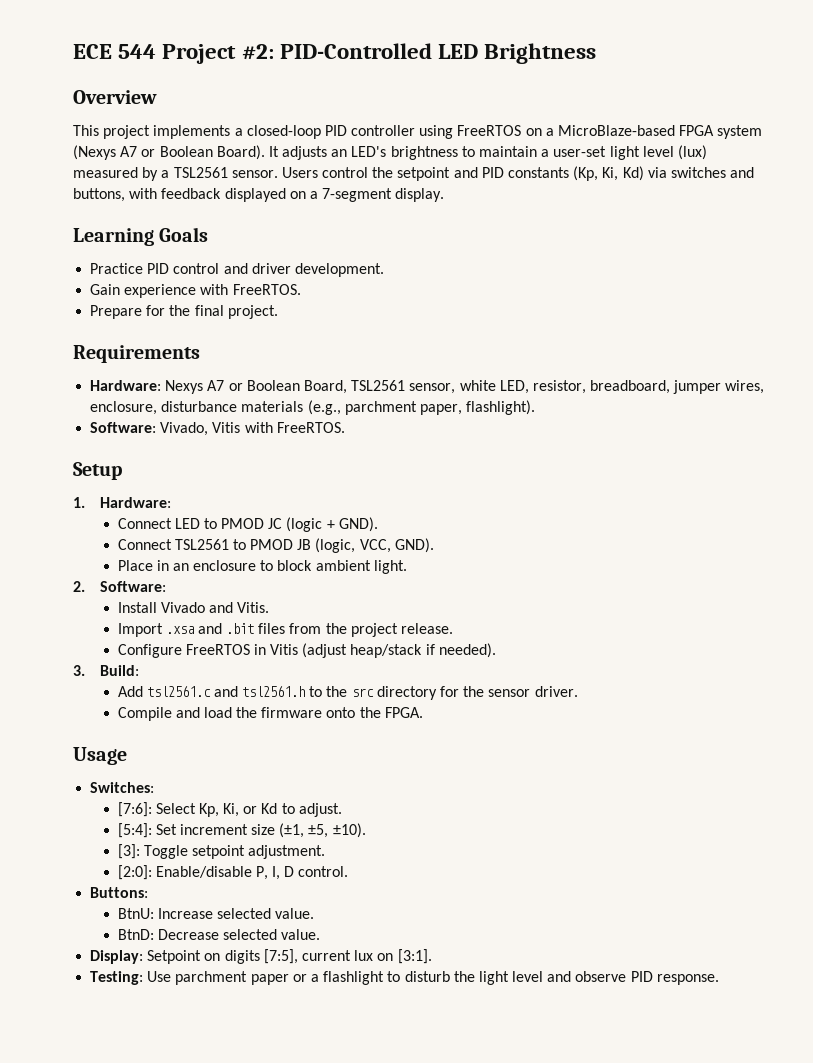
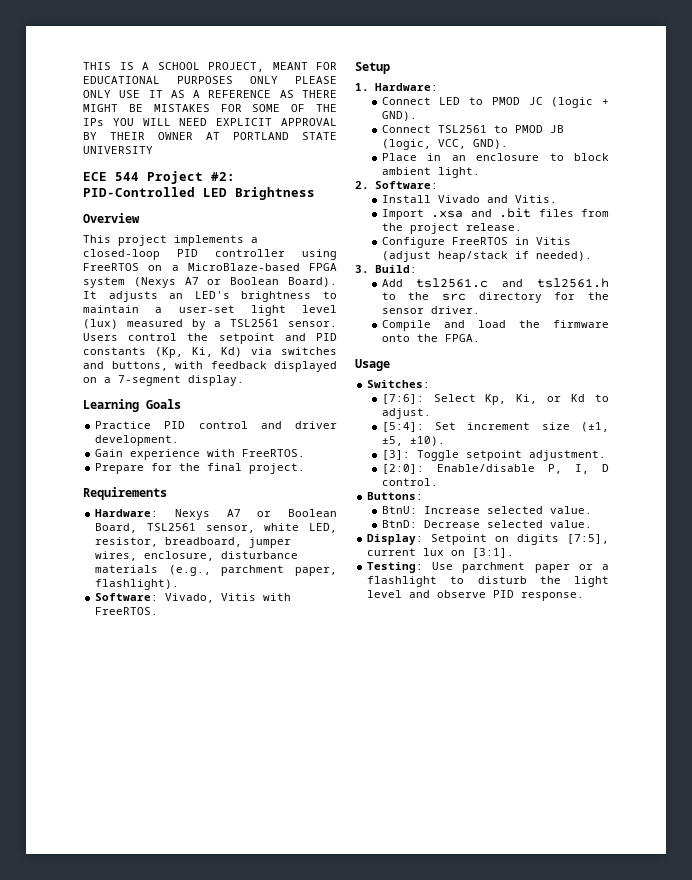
(73, 51) none -> [83,62,337,72] [83,76,337,84] [83,90,337,98] [83,104,337,112] [83,118,337,126] [83,132,337,140] [83,146,153,154] THIS IS A SCHOOL PROJECT, MEANT FOR EDUCATIONAL PURPOSES ONLY PLEASE ONLY USE IT AS A REFERENCE AS THERE MIGHT BE MISTAKES FOR SOME OF THE IPs YOU WILL NEED EXPLICIT APPROVAL BY THEIR OWNER AT PORTLAND STATE UNIVERSITY //

